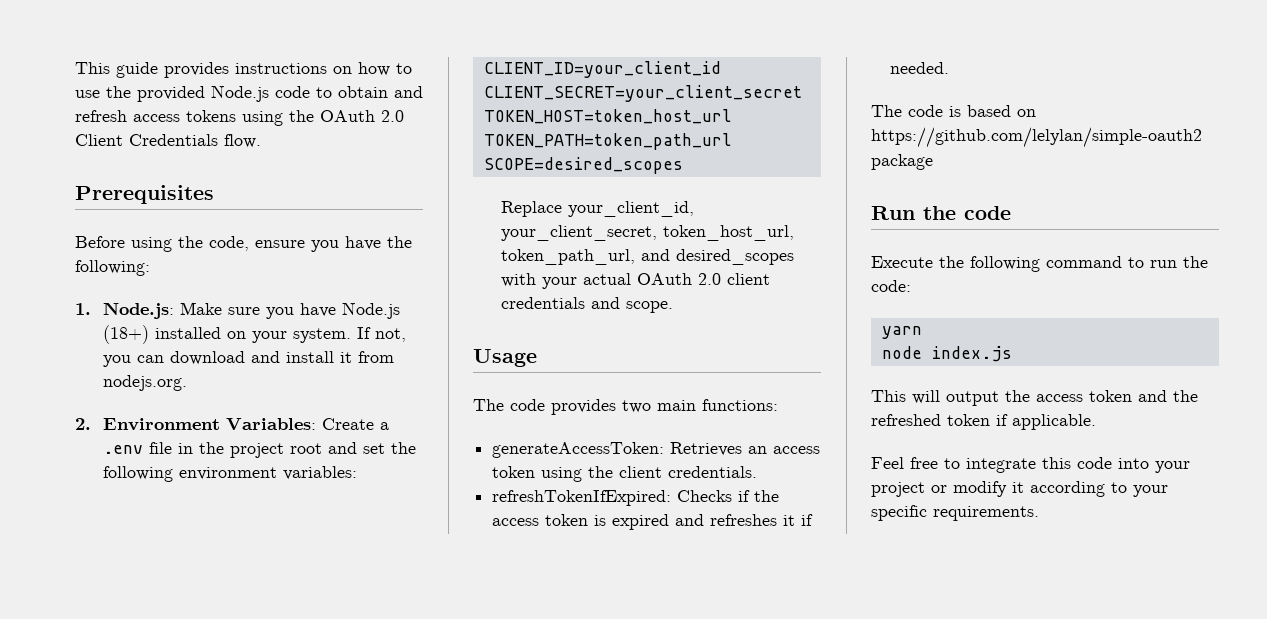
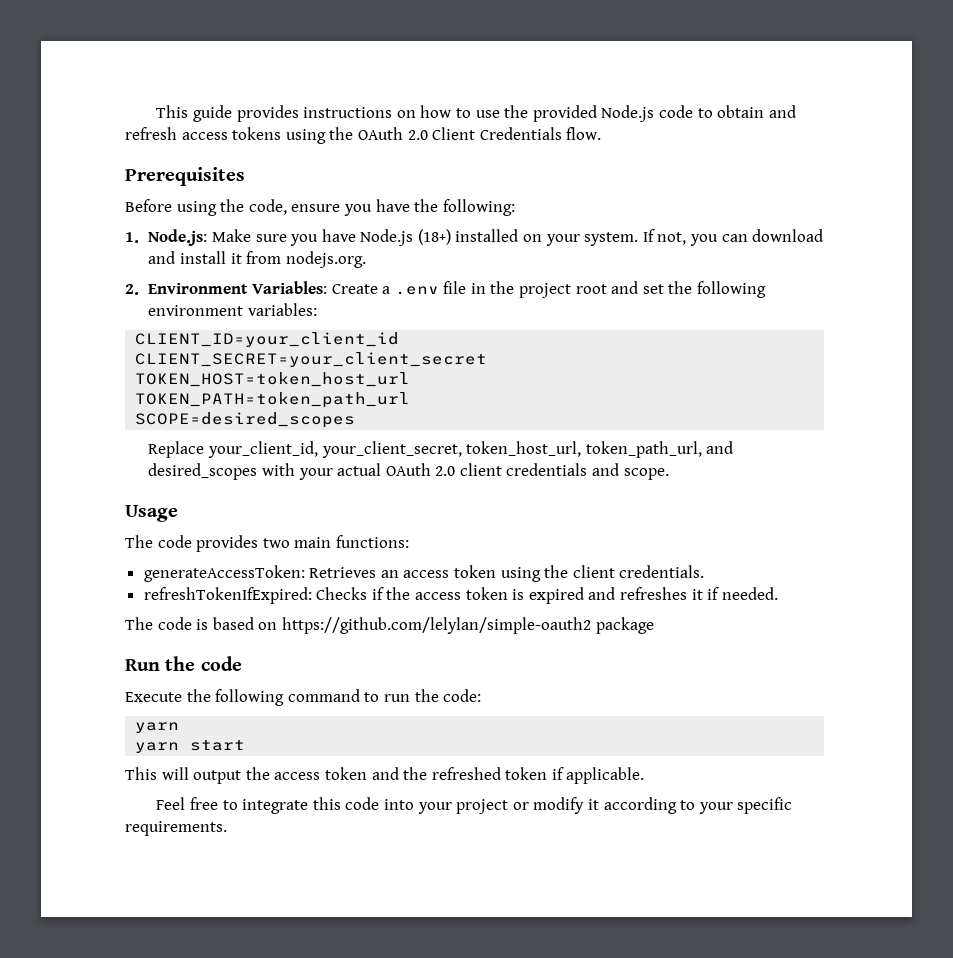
[881,346,1012,362] node index.js -> [135,740,246,753] yarn start

